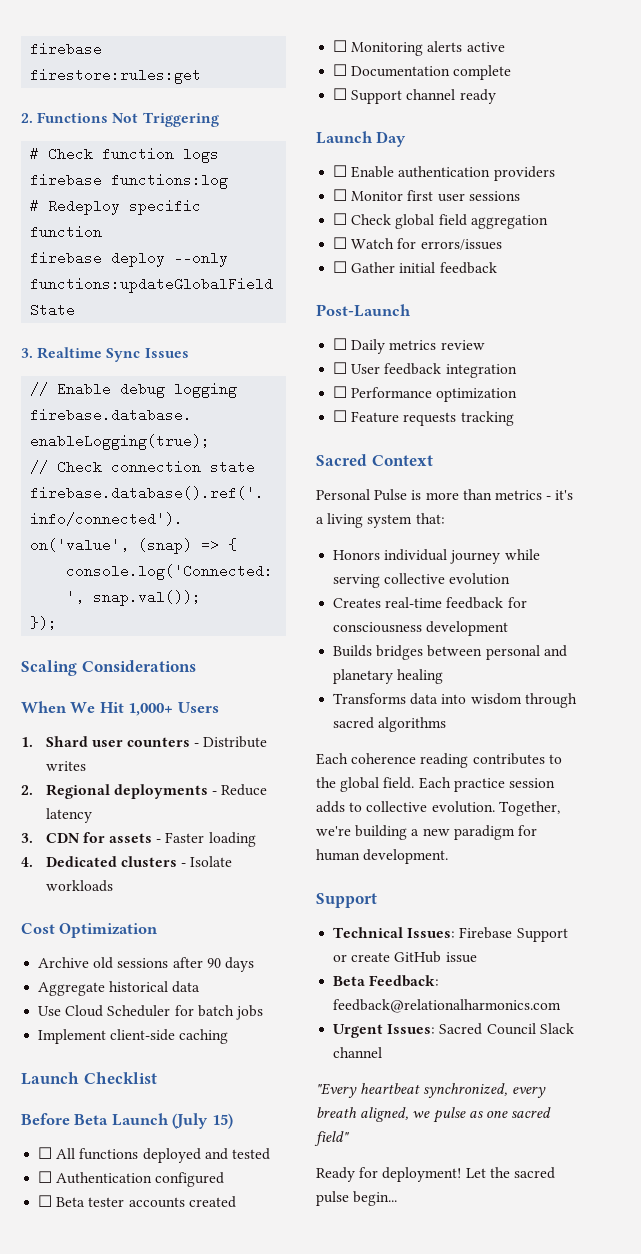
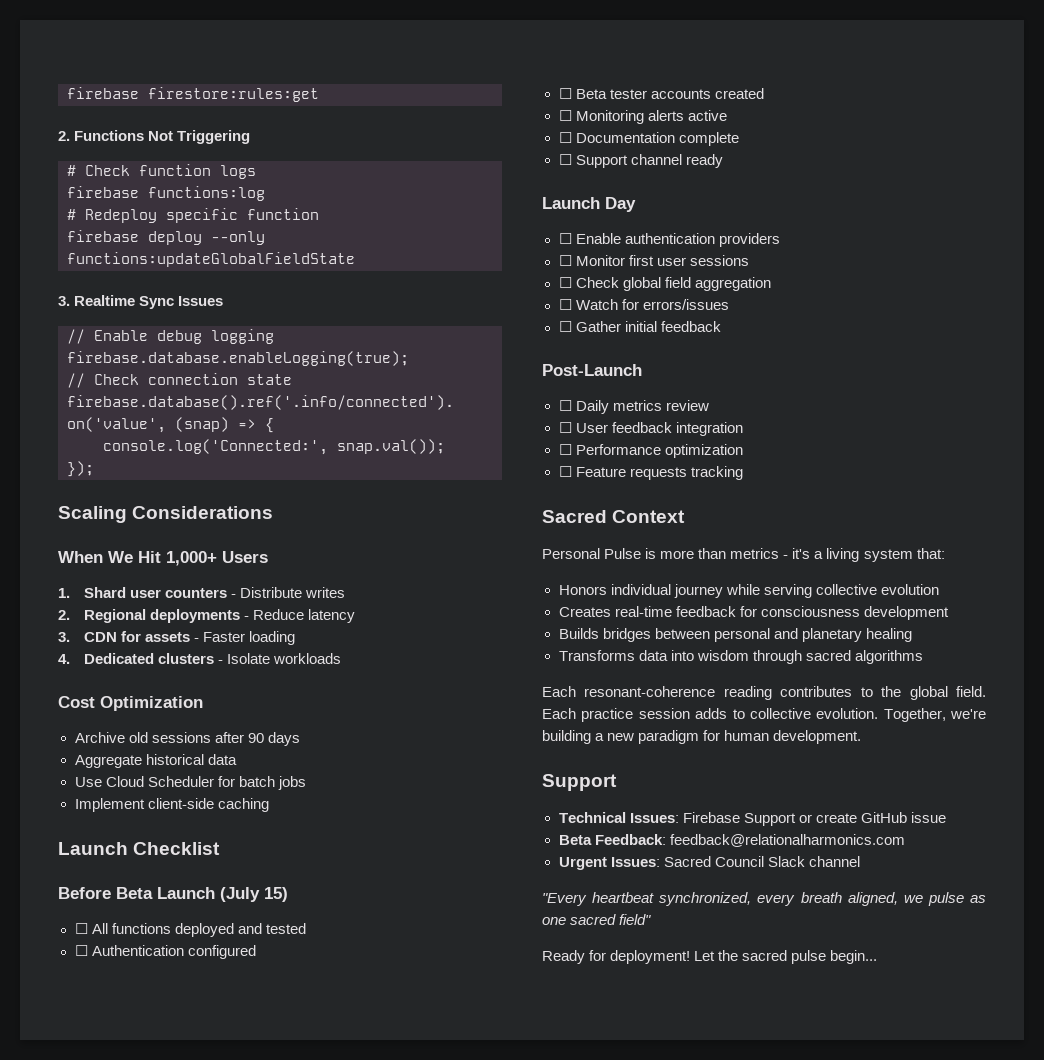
[351,753,417,764] coherence -> [584,686,716,697] resonant-coherence

